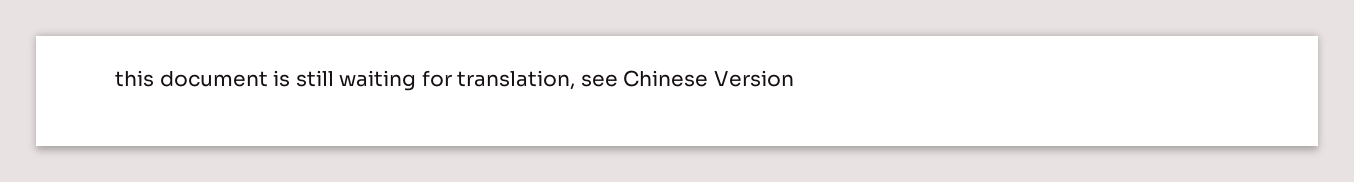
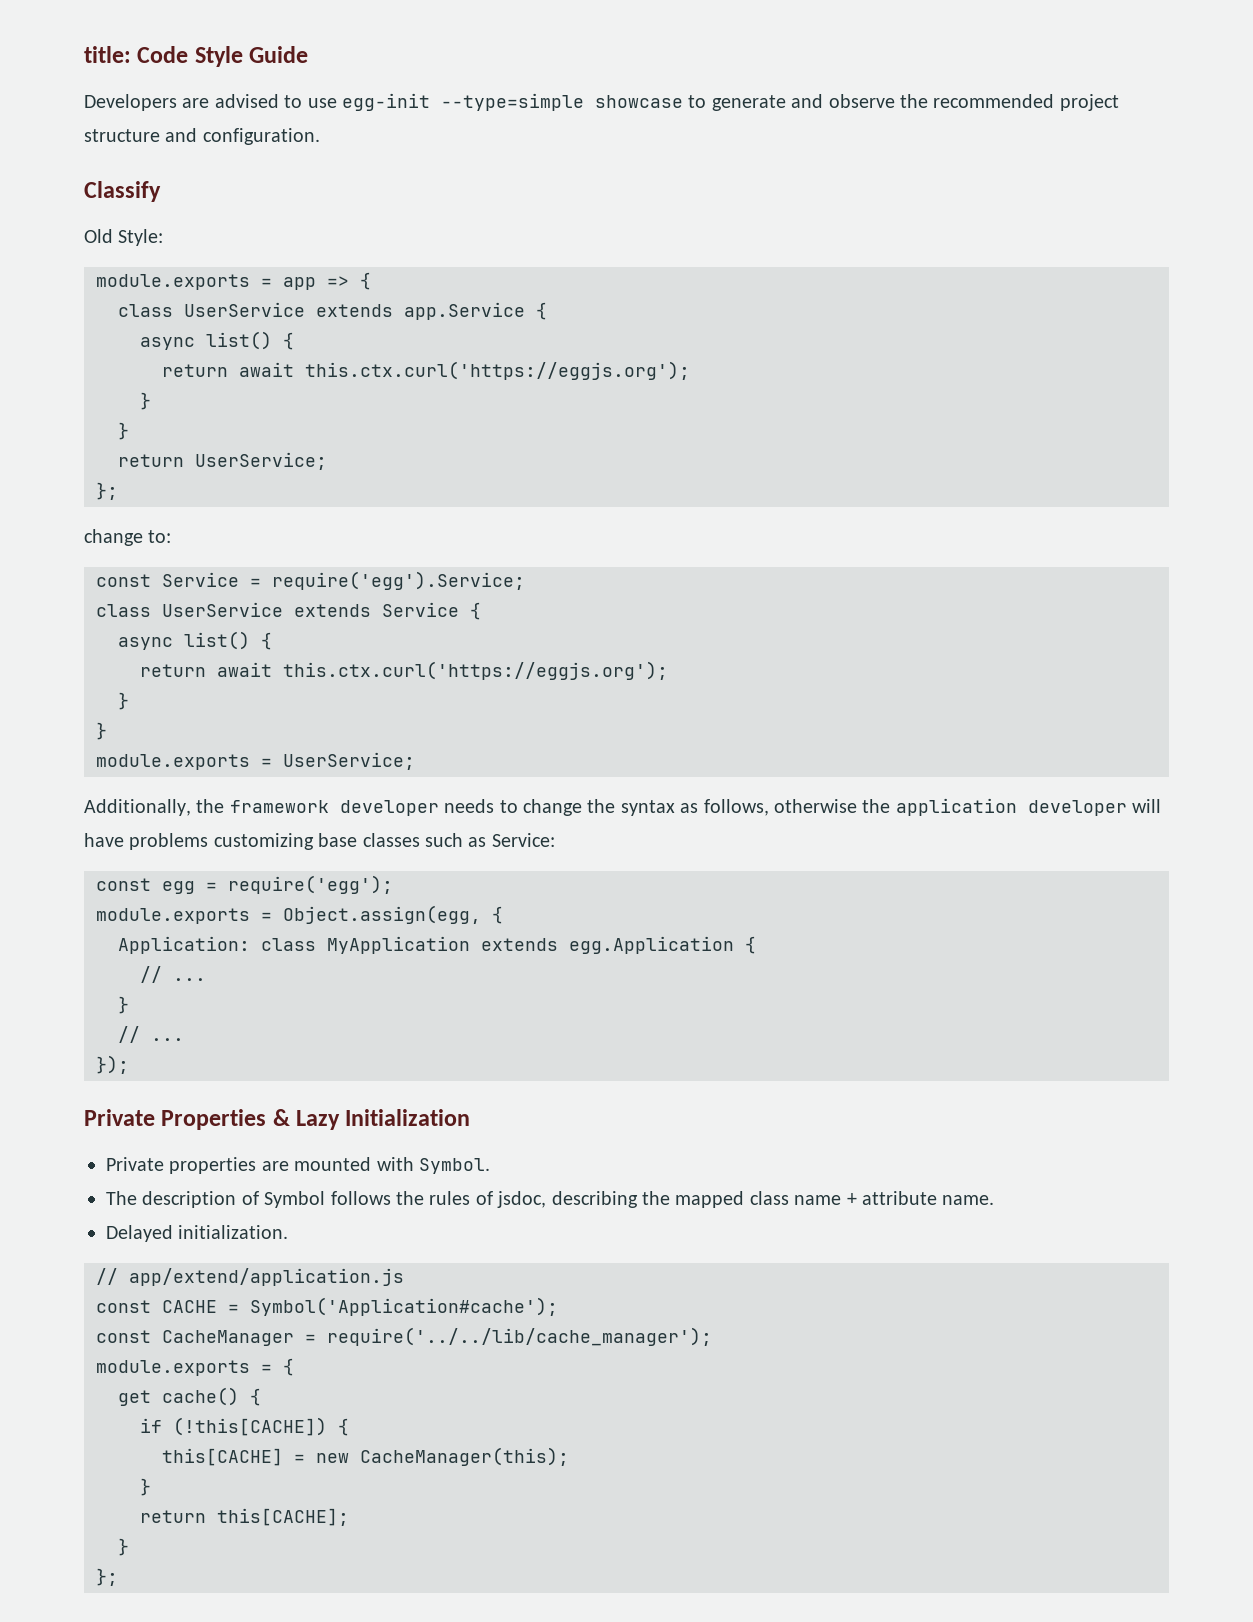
[115,70,794,91] this document is still waiting for translation, see Chinese Version -> [84,46,309,67] [84,93,1119,111] [84,128,320,145] [84,181,161,202] [84,229,164,246] [96,272,371,290] [118,302,547,320] [140,331,294,350] [162,361,690,380] [140,392,151,410] [118,422,129,440] [118,452,327,470] [96,482,118,500] [84,529,172,546] [96,571,525,590] [96,602,481,620] [118,631,272,650] [140,661,668,680] [118,692,129,710] [96,722,107,740] [96,752,415,770] [84,798,1162,816] [84,833,555,850] [96,875,393,894] [96,905,503,924] [118,936,756,954] [140,966,206,983] [118,996,129,1014] [118,1026,184,1043] [96,1055,129,1074] [84,1109,471,1130] [106,1157,490,1174] [106,1191,995,1208] [106,1225,289,1242] [96,1268,404,1286] [96,1297,558,1316] [96,1327,712,1346] [96,1358,294,1376] [118,1387,261,1406] [140,1417,349,1436] [162,1447,569,1466] [140,1478,151,1496] [140,1508,349,1526] [118,1538,129,1556] [96,1568,118,1586] title: Code Style Guide // Developers are advised to use egg-init --type=simple showcase to generate and observe the recommended project structure and configuration. // Classify // Old Style: // module.exports = app => { // class UserService extends app.Service { // async list() { // return await this.ctx.curl('https://eggjs.org'); // } // } // return UserService; // }; // change to: // const Service = require('egg').Service; // class UserService extends Service { // async list() { // return await this.ctx.curl('https://eggjs.org'); // } // } // module.exports = UserService; // Additionally, the framework developer needs to change the syntax as follows, otherwise the application developer will have problems customizing base classes such as Service: // const egg = require('egg'); // module.exports = Object.assign(egg, { // Application: class MyApplication extends egg.Application { // // ... // } // // ... // }); // Private Properties & Lazy Initialization // Private properties are mounted with Symbol. // The description of Symbol follows the rules of jsdoc, describing the mapped class name + attribute name. // Delayed initialization. // // app/extend/application.js // const CACHE = Symbol('Application#cache'); // const CacheManager = require('../../lib/cache_manager'); // module.exports = { // get cache() { // if (!this[CACHE]) { // this[CACHE] = new CacheManager(this); // } // return this[CACHE]; // } // };

